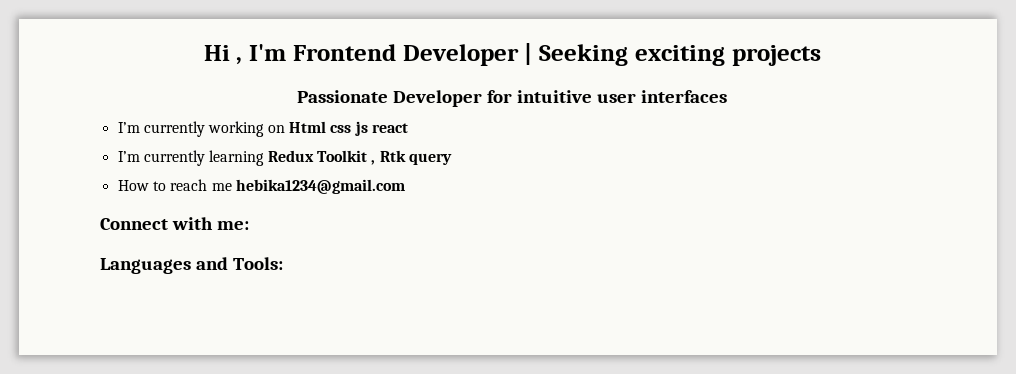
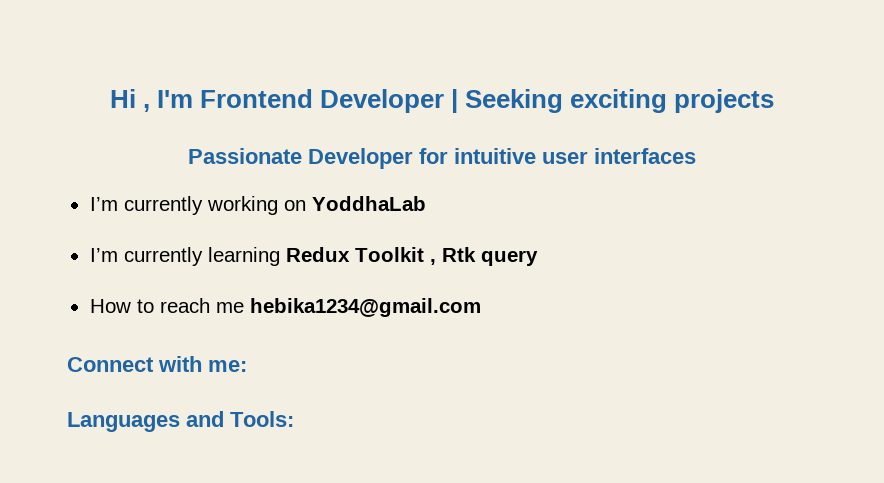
[288,121,408,136] Html css js react -> [311,196,426,211] YoddhaLab

